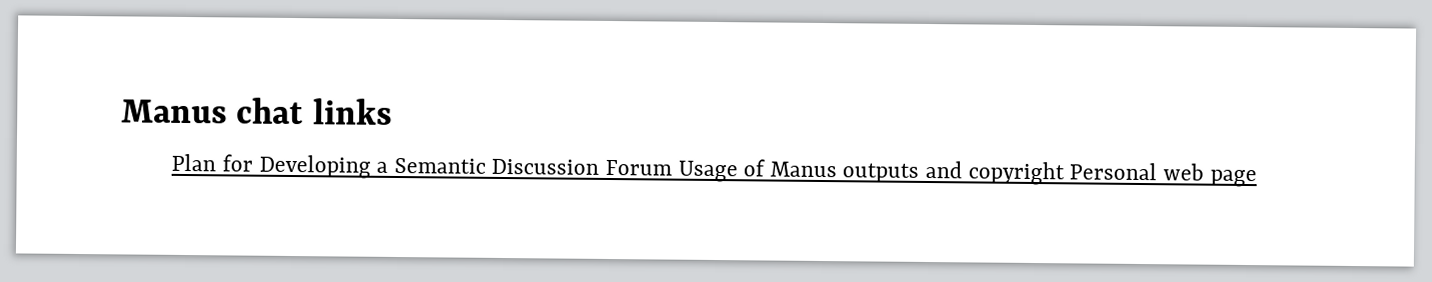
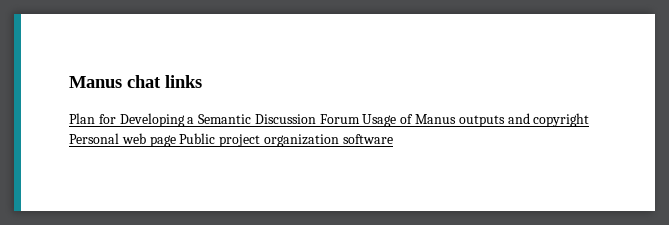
(1257, 178) none -> [179,133,393,147] Public project organization software

